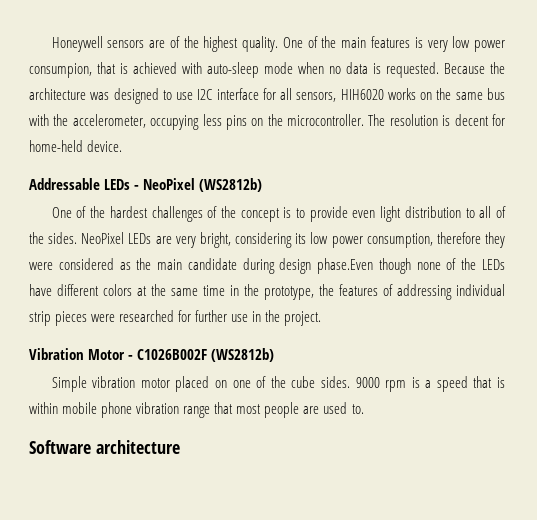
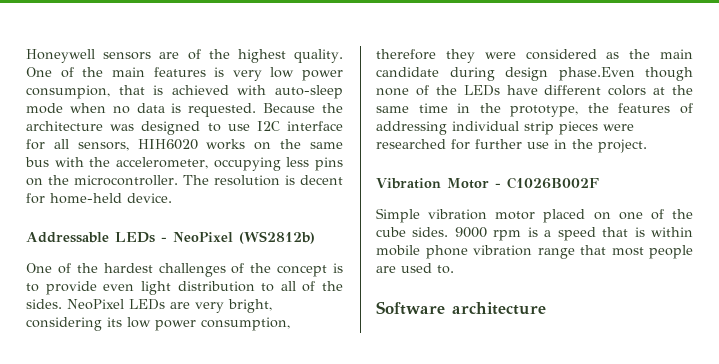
[211,348,275,362] (WS2812b) -> (599, 183) none

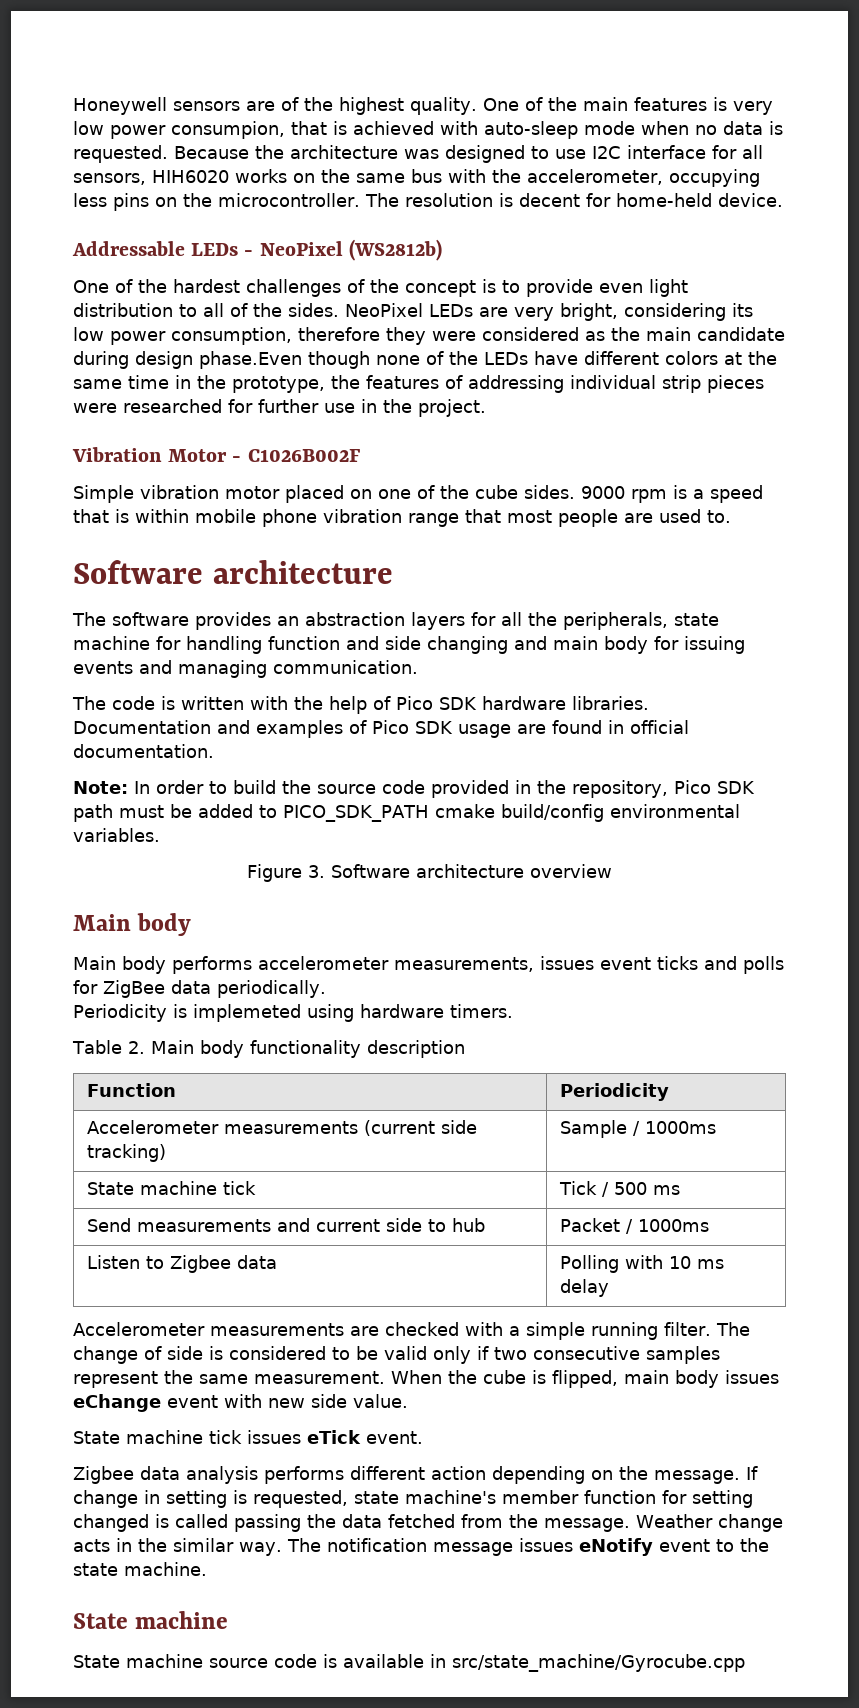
(546, 308) none -> [72,612,719,630] [73,636,745,654] [73,660,418,678] [72,696,649,714] [73,720,689,738] [73,744,214,758] [73,780,755,798] [73,804,740,822] [73,828,160,842] [247,864,612,882] [73,913,192,936] [73,956,784,974] [73,980,326,998] [73,1004,513,1022] [72,1040,465,1058] [86,1083,176,1097] [559,1083,669,1101] [86,1120,477,1136] [86,1144,166,1162] [559,1120,716,1138] [86,1181,256,1195] [558,1181,680,1197] [86,1218,485,1232] [559,1218,709,1234] [86,1255,277,1273] [559,1255,724,1273] [559,1279,609,1297] [73,1322,750,1340] [73,1346,720,1364] [73,1370,779,1388] [73,1394,408,1412] [73,1430,423,1444] [73,1466,758,1484] [73,1490,753,1508] [73,1514,783,1532] [73,1538,769,1556] [73,1562,207,1576] [73,1611,229,1629] [73,1654,745,1672] // The software provides an abstraction layers for all the peripherals, state machine for handling function and side changing and main body for issuing events and managing communication. // The code is written with the help of Pico SDK hardware libraries. Documentation and examples of Pico SDK usage are found in official documentation. // Note: In order to build the source code provided in the repository, Pico SDK path must be added to PICO_SDK_PATH cmake build/config environmental variables. // Figure 3. Software architecture overview // Main body // Main body performs accelerometer measurements, issues event ticks and polls for ZigBee data periodically. // Periodicity is implemeted using hardware timers. // Table 2. Main body functionality description // Function | Periodicity // Accelerometer measurements (current side tracking) | Sample / 1000ms // State machine tick | Tick / 500 ms // Send measurements and current side to hub | Packet / 1000ms // Listen to Zigbee data | Polling with 10 ms delay // Accelerometer measurements are checked with a simple running filter. The change of side is considered to be valid only if two consecutive samples represent the same measurement. When the cube is flipped, main body issues eChange event with new side value. // State machine tick issues eTick event. // Zigbee data analysis performs different action depending on the message. If change in setting is requested, state machine's member function for setting changed is called passing the data fetched from the message. Weather change acts in the similar way. The notification message issues eNotify event to the state machine. // State machine // State machine source code is available in src/state_machine/Gyrocube.cpp

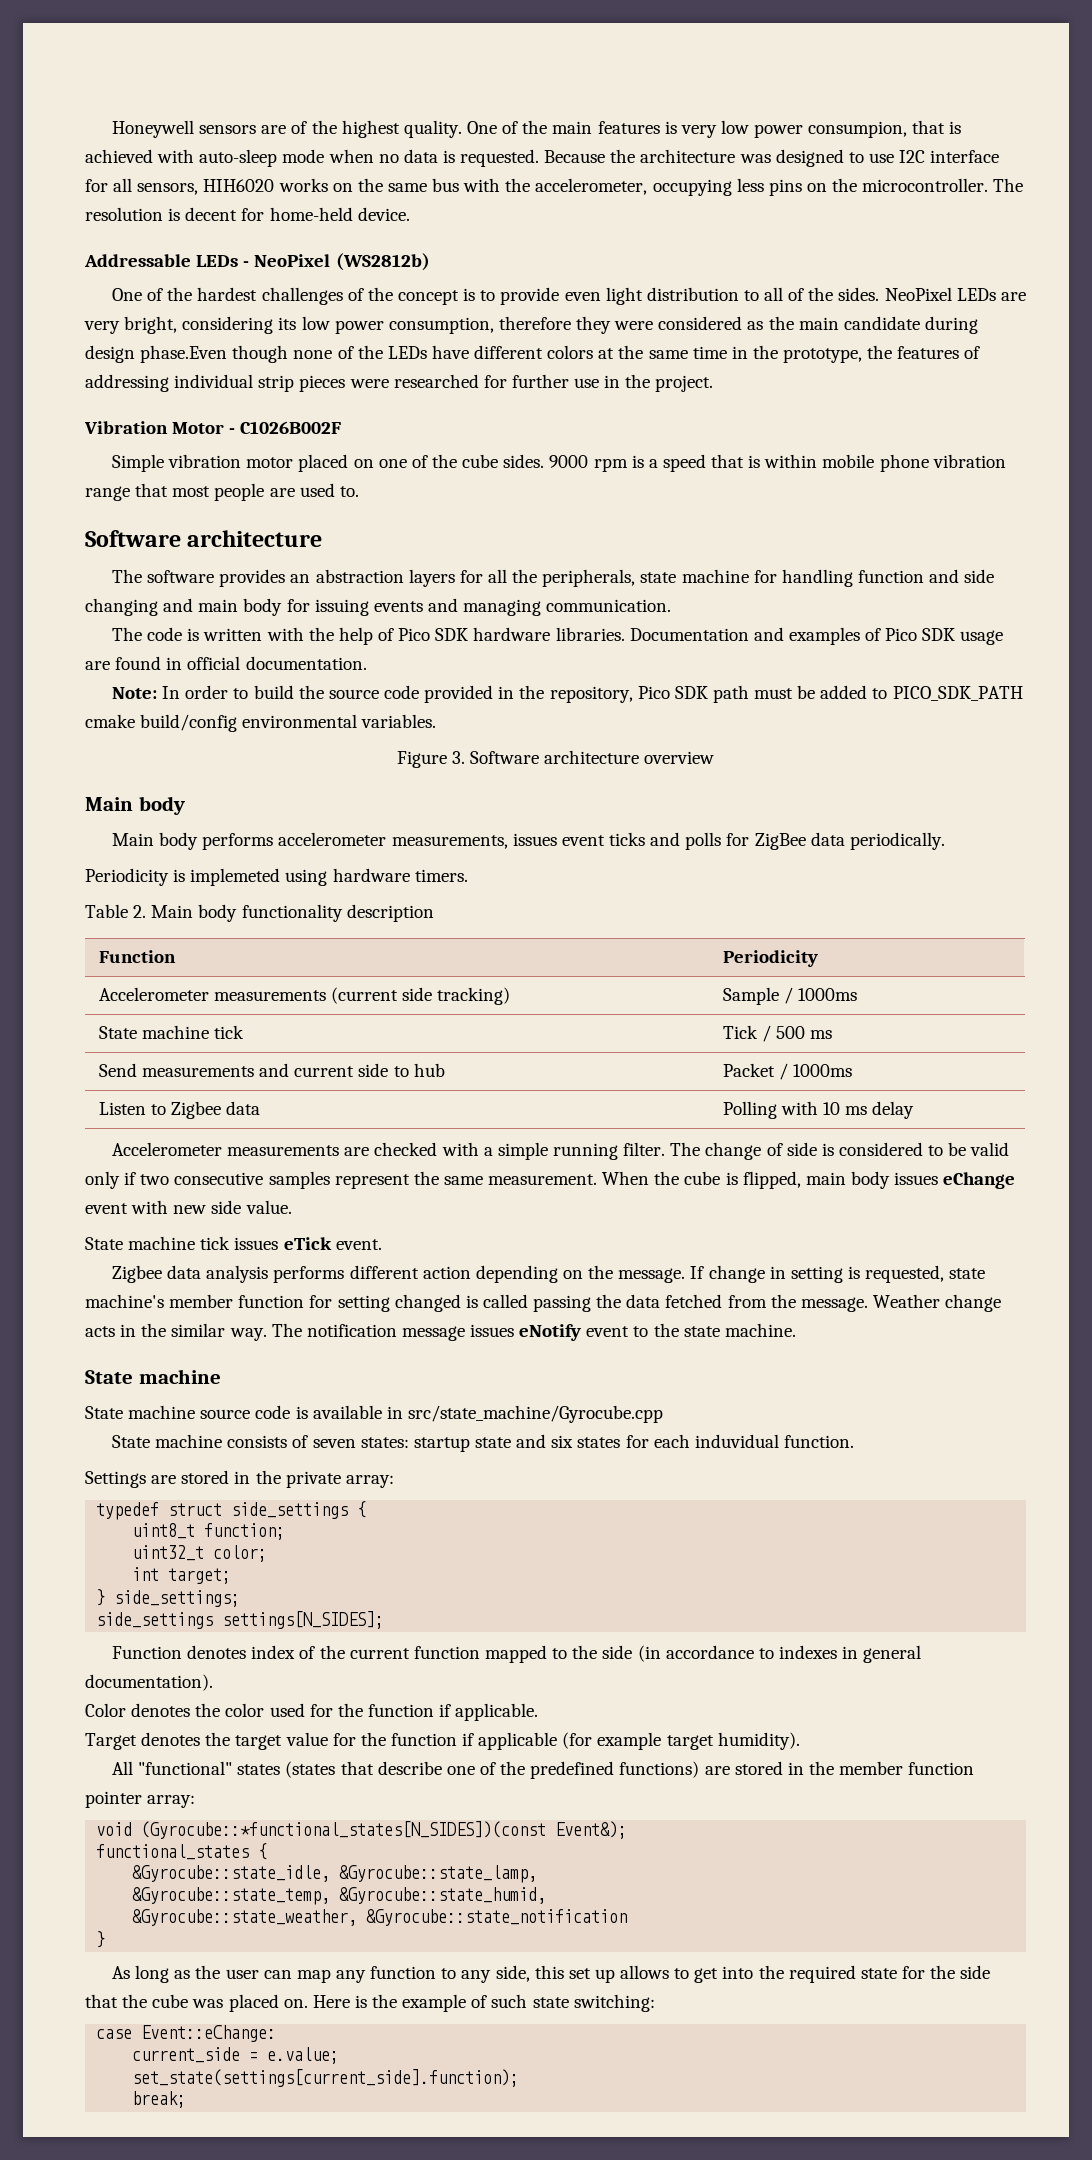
(745, 1663) none -> [112,1434,854,1452] [85,1470,394,1488] [96,1501,367,1520] [132,1523,286,1540] [132,1545,268,1562] [132,1567,232,1584] [96,1589,241,1607] [96,1611,385,1629] [112,1645,922,1663] [85,1674,213,1691] [85,1703,539,1721] [85,1732,800,1750] [112,1761,975,1779] [85,1791,196,1808] [96,1821,628,1839] [96,1843,268,1860] [132,1865,538,1883] [132,1887,547,1905] [132,1909,628,1926] [96,1931,106,1948] [112,1965,991,1983] [85,1994,655,2012] [96,2025,277,2042] [132,2047,340,2064] [132,2069,520,2087] [132,2091,187,2108] // State machine consists of seven states: startup state and six states for each induvidual function. // Settings are stored in the private array: // typedef struct side_settings { // uint8_t function; // uint32_t color; // int target; // } side_settings; // side_settings settings[N_SIDES]; // Function denotes index of the current function mapped to the side (in accordance to indexes in general documentation). // Color denotes the color used for the function if applicable. // Target denotes the target value for the function if applicable (for example target humidity). // All "functional" states (states that describe one of the predefined functions) are stored in the member function pointer array: // void (Gyrocube::*functional_states[N_SIDES])(const Event&); // functional_states { // &Gyrocube::state_idle, &Gyrocube::state_lamp, // &Gyrocube::state_temp, &Gyrocube::state_humid, // &Gyrocube::state_weather, &Gyrocube::state_notification // } // As long as the user can map any function to any side, this set up allows to get into the required state for the side that the cube was placed on. Here is the example of such state switching: // case Event::eChange: // current_side = e.value; // set_state(settings[current_side].function); // break;

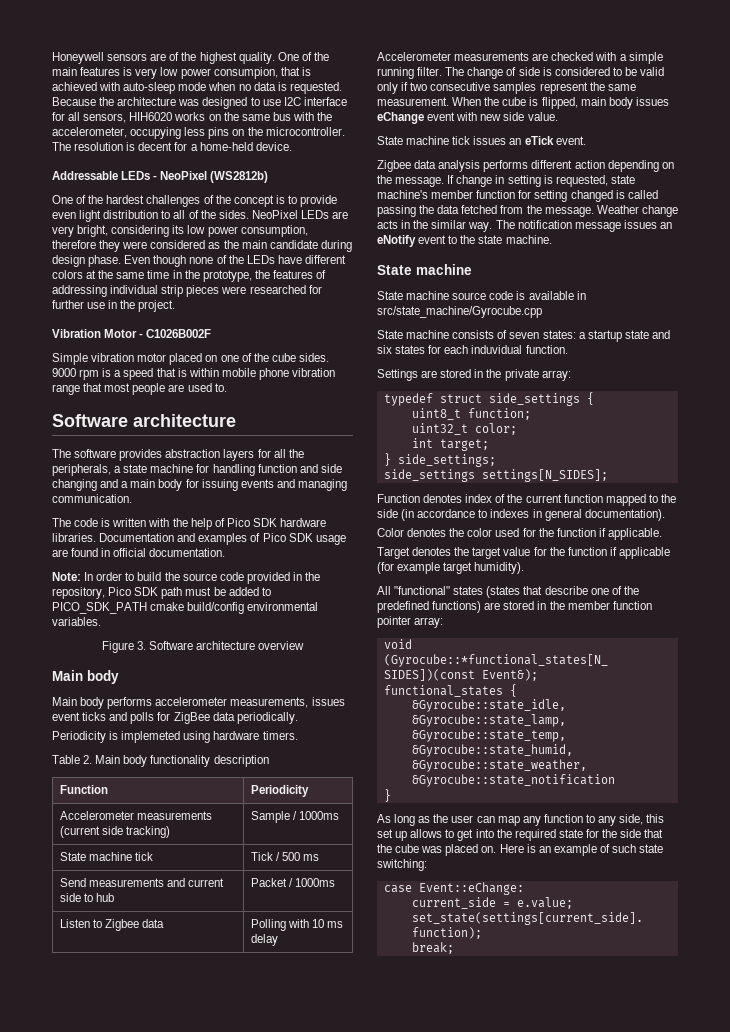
(265, 214) none -> [190,144,198,151] a
[140,345,228,363] phase.Even -> [88,255,151,267] phase. Even
[290,574,311,583] an -> (163, 455) none
(636, 578) none -> [114,466,122,473] a
(194, 605) none -> [121,481,129,488] a
(279, 1243) none -> [509,138,522,145] an
(515, 1330) none -> [659,222,672,229] an
(409, 1442) none -> [578,332,586,339] a
[372,1994,398,2008] the -> [538,846,551,853] an

